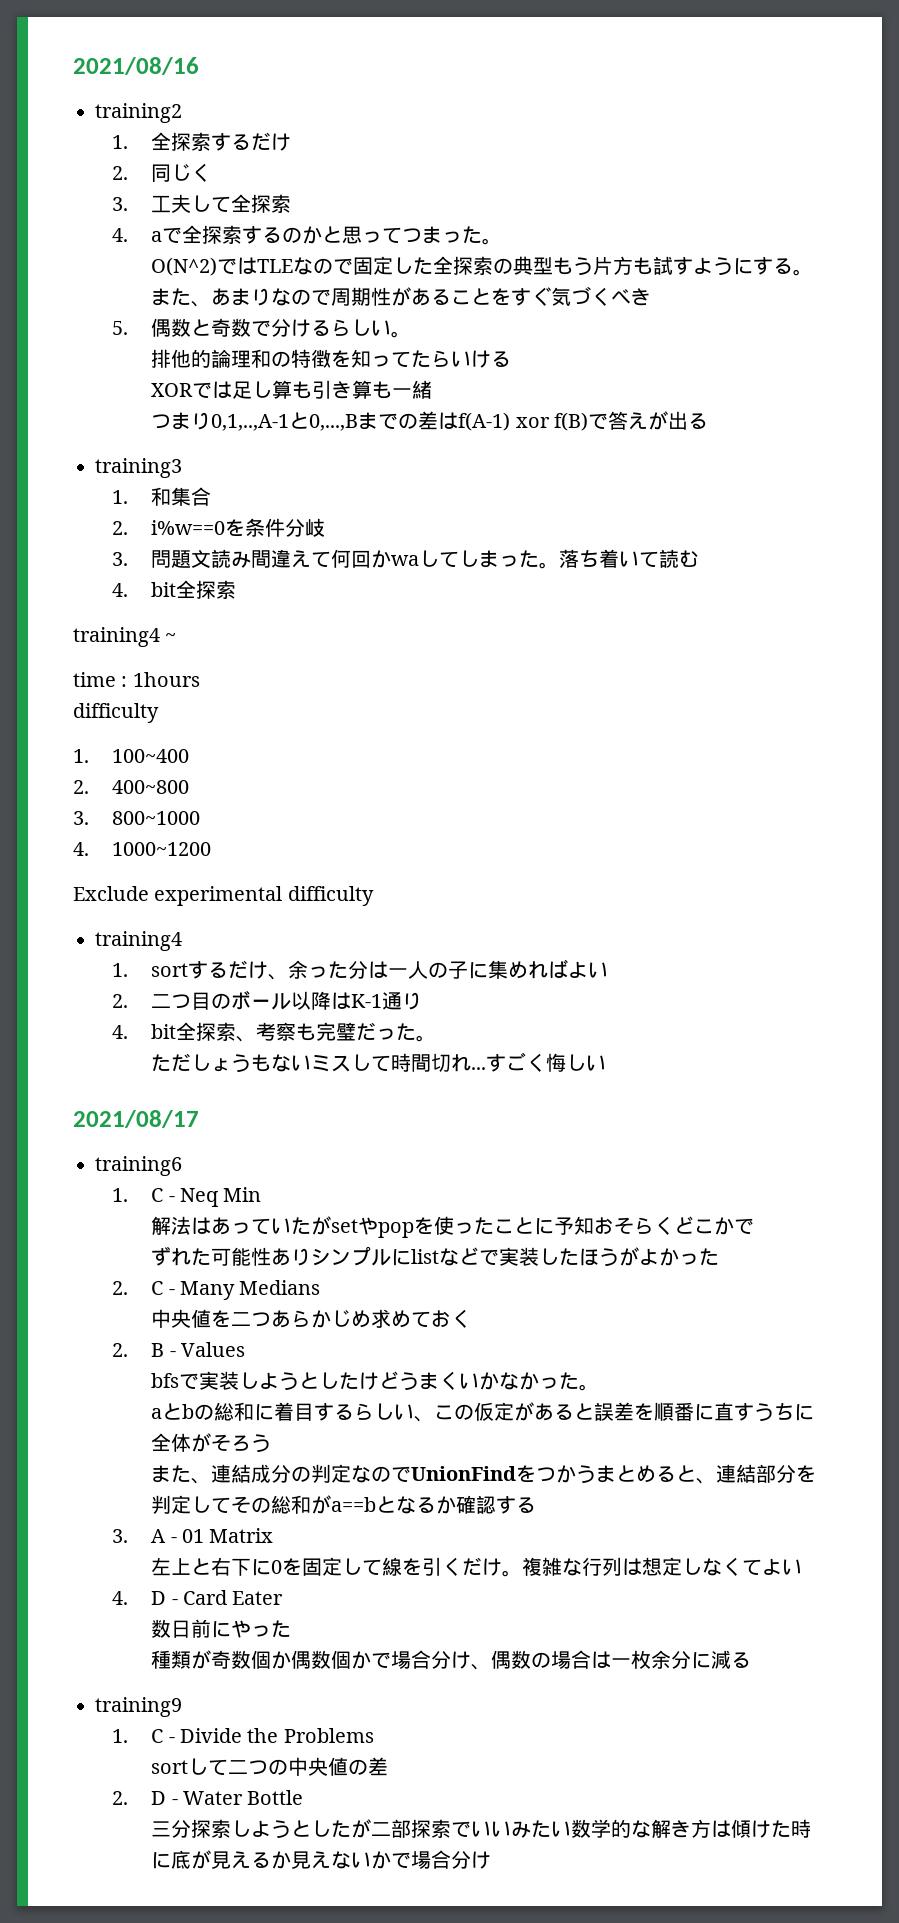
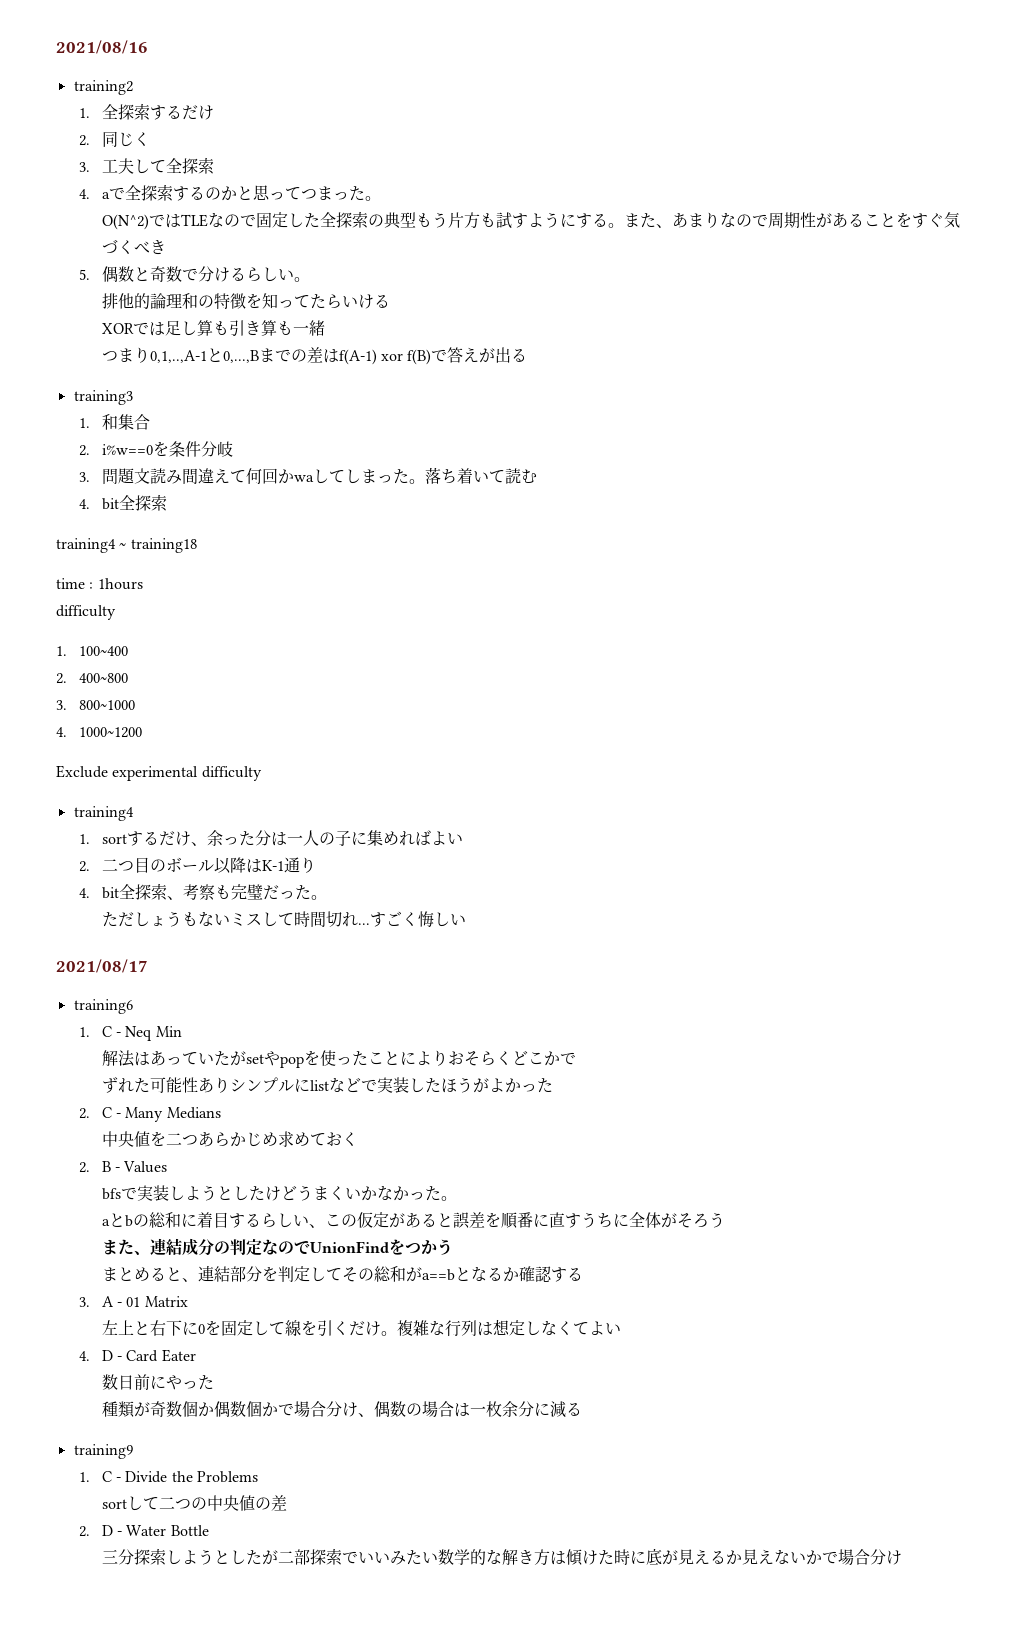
(177, 637) none -> [130,538,197,553] training18
[554,1216,595,1235] 予知 -> [415,1050,448,1066] より
(597, 1474) none -> (453, 1247) //

